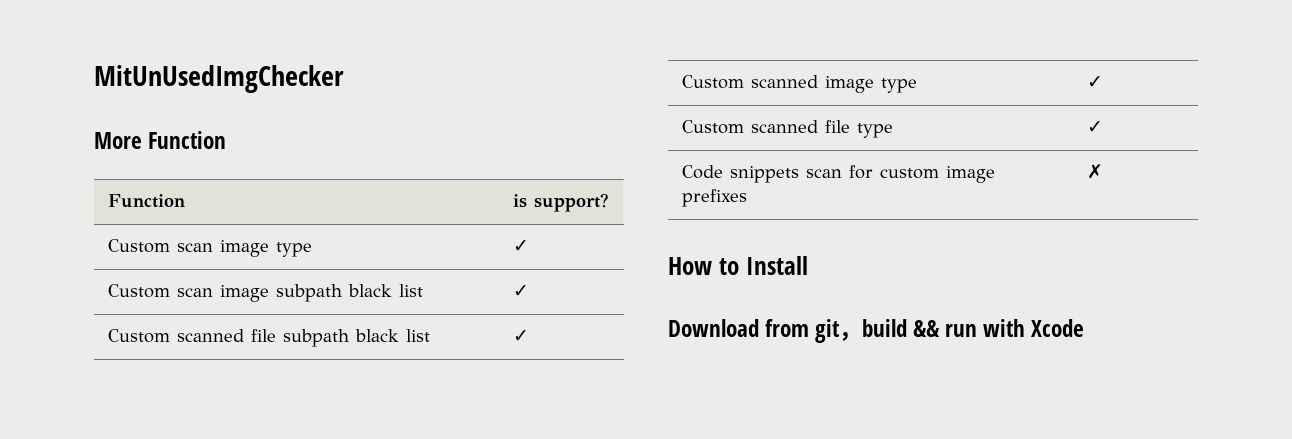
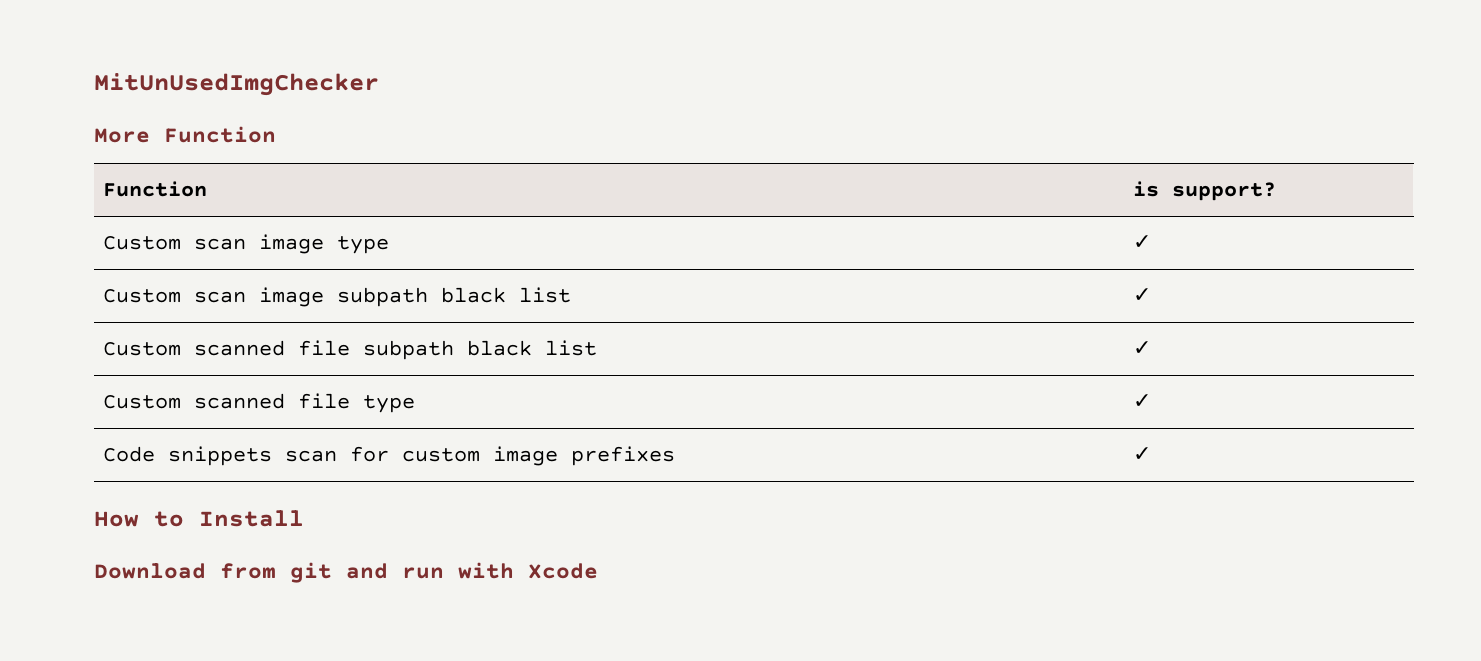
[681,75,917,93] [1086,76,1103,88] // Custom scanned image type | ✓ -> (1152, 348) none
[1086,164,1103,179] ✗ -> [1133,447,1152,461] ✓
[839,319,941,341] ，build && -> [346,563,388,579] and

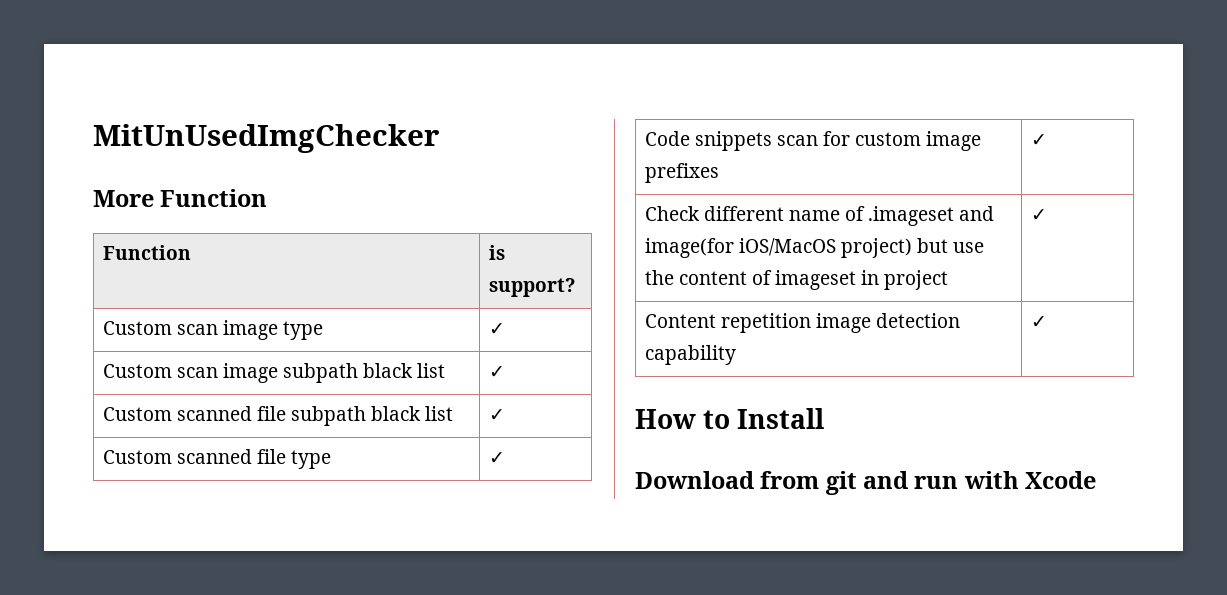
(1152, 454) none -> [644,206,995,226] [644,238,985,258] [644,270,949,290] [1030,209,1047,221] [644,313,960,333] [644,345,736,365] [1030,316,1047,328] // Check different name of .imageset and image(for iOS/MacOS project) but use the content of imageset in project | ✓ // Content repetition image detection capability | ✓

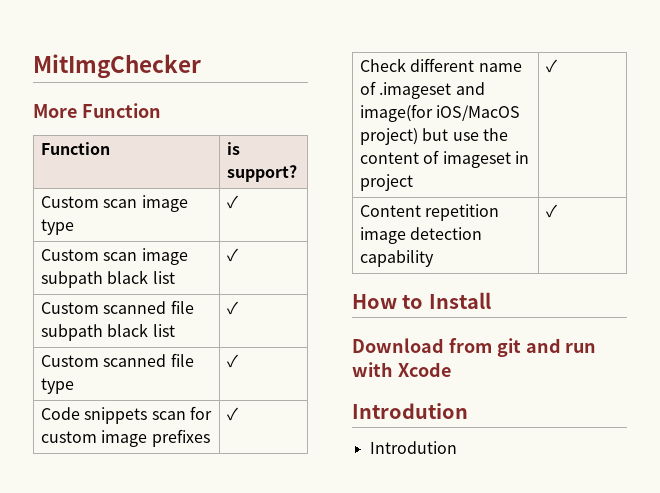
[93,124,439,153] MitUnUsedImgChecker -> [33,54,201,79] MitImgChecker
(1097, 480) none -> [352,403,468,419] [369,441,457,454] // Introdution // Introdution

